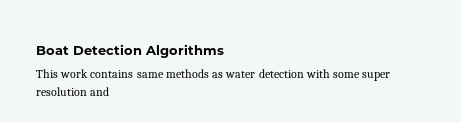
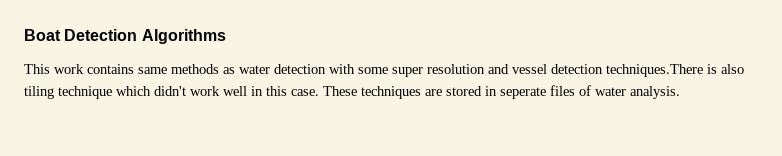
(110, 91) none -> [512,64,744,77] [24,85,680,99] vessel detection techniques.There is also tiling technique which didn't work well in this case. These techniques are stored in seperate files of water analysis.

